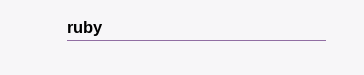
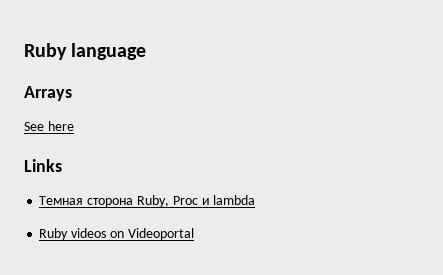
[67,21,103,36] ruby -> [24,43,147,60] [24,86,72,101] [24,121,74,131] [24,159,62,172] [39,195,256,207] [39,228,194,240] Ruby language // Arrays // See here // Links // Темная сторона Ruby, Proc и lambda // Ruby videos on Videoportal

